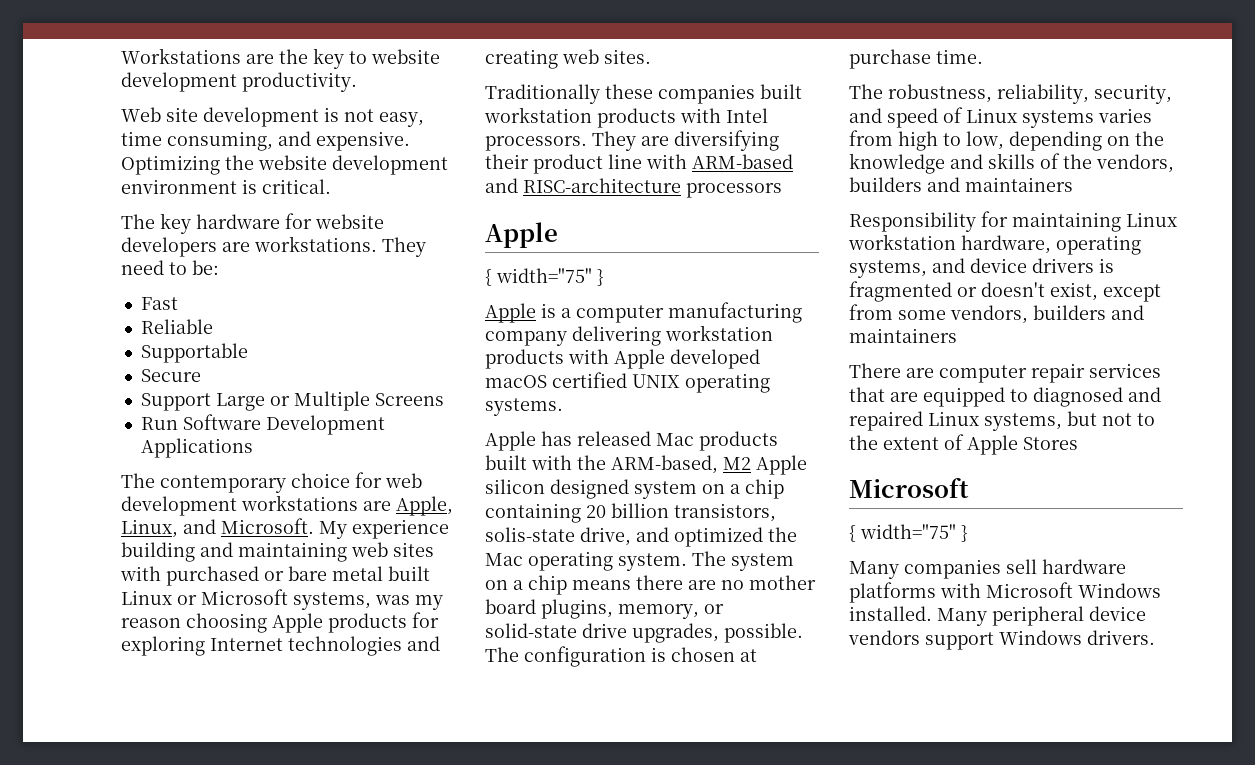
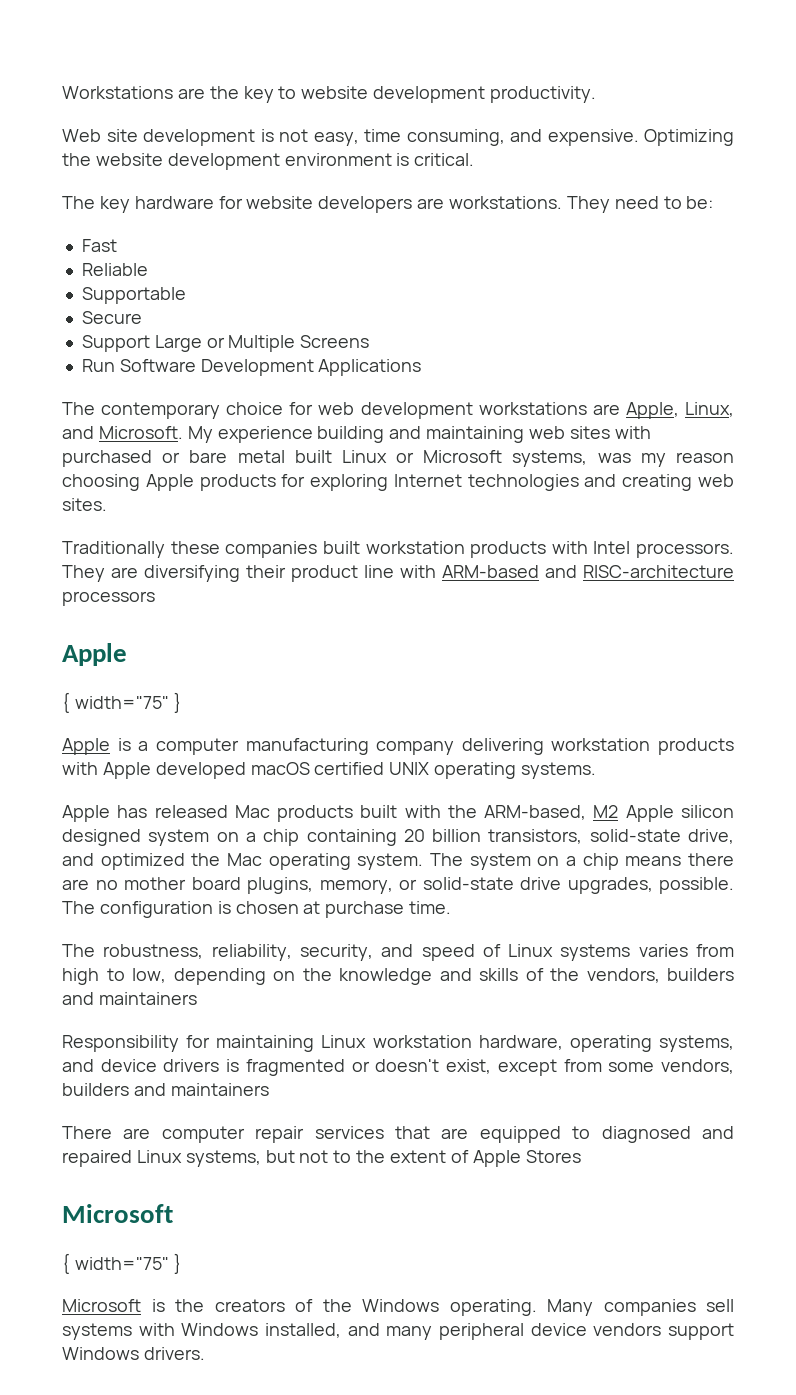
[485,527,575,542] solis-state -> [589,829,681,842] solid-state
[849,559,1126,579] [849,582,1161,603] [849,606,987,626] Many companies sell hardware platforms with Microsoft Windows installed. Many -> [62,1299,734,1316] [62,1323,433,1340] Microsoft is the creators of the Windows operating. Many companies sell systems with Windows installed, and many

